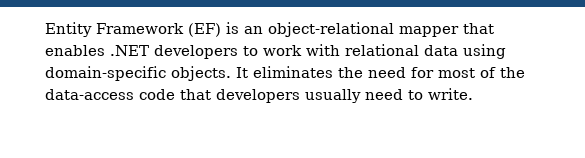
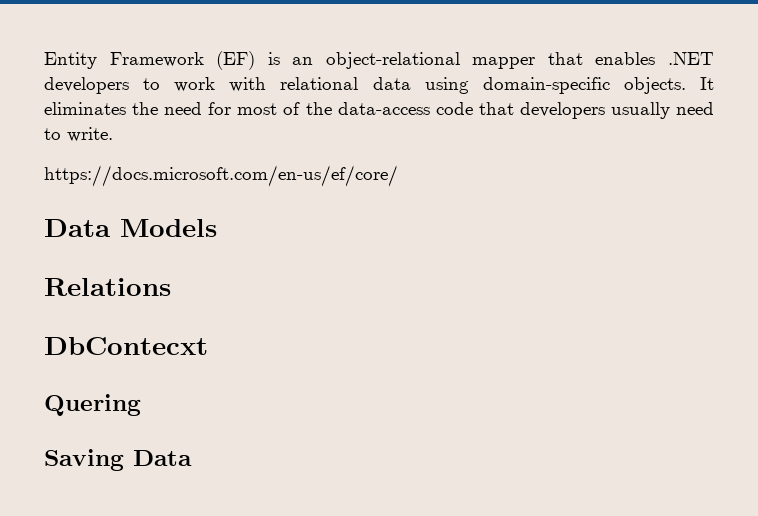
(473, 94) none -> [44,165,398,187] [44,219,217,237] [44,278,171,296] [44,337,208,355] [44,394,141,416] [44,449,192,471] // https://docs.microsoft.com/en-us/ef/core/ // Data Models // Relations // DbContecxt // Quering // Saving Data

